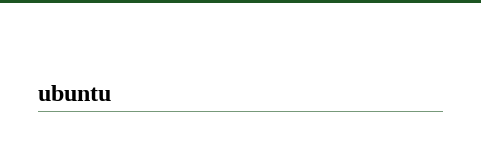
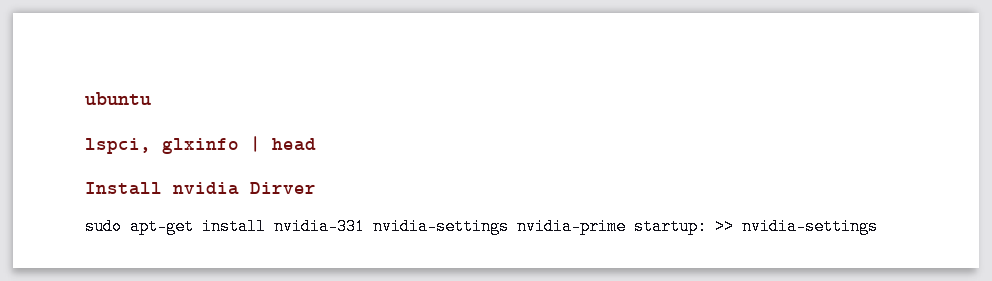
(111, 93) none -> [85,136,316,154] [85,182,316,195] [85,218,878,235] // lspci, glxinfo | head // Install nvidia Dirver // sudo apt-get install nvidia-331 nvidia-settings nvidia-prime startup: >> nvidia-settings

